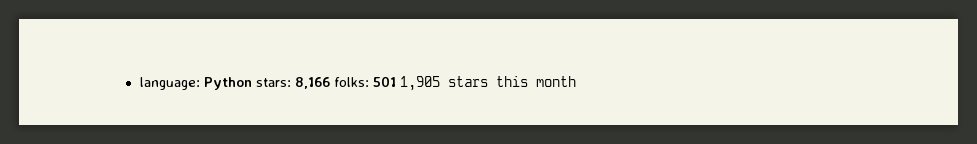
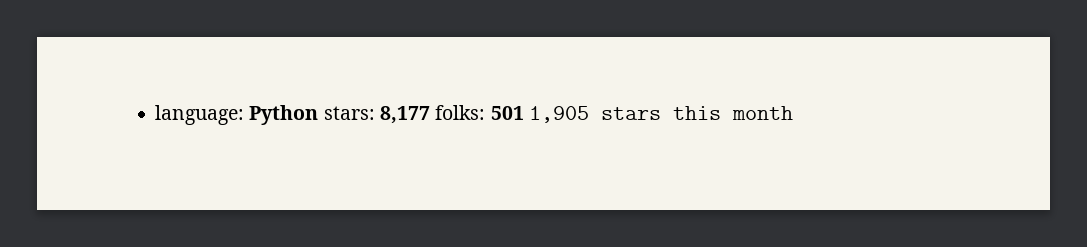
[294,77,330,89] 8,166 -> [380,106,431,124] 8,177

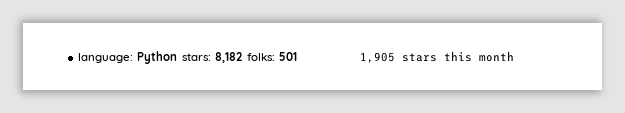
[380,106,431,124] 8,177 -> [215,52,243,63] 8,182

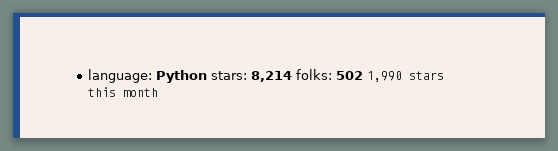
[215,52,395,63] 8,182 folks: 501 1,905 -> [250,69,402,82] 8,214 folks: 502 1,990

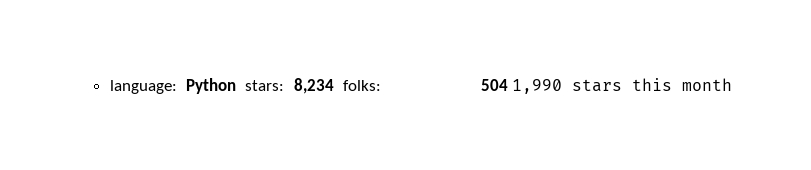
[250,69,363,82] 8,214 folks: 502 -> [293,78,508,94] 8,234 folks: 504

